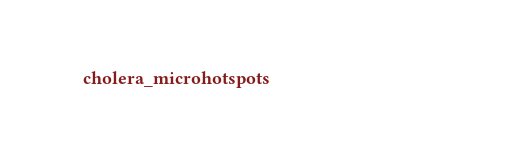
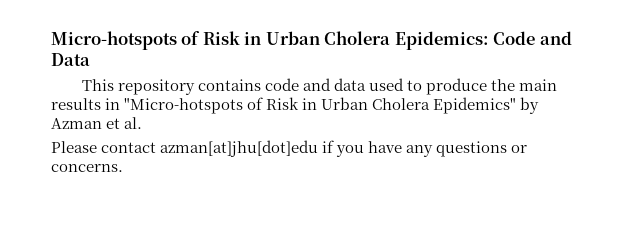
[83,71,270,88] cholera_microhotspots -> [51,31,572,50] [51,53,90,66] [81,78,558,95] [51,97,540,114] [51,117,143,129] [51,140,528,157] [51,164,123,172] Micro-hotspots of Risk in Urban Cholera Epidemics: Code and Data // This repository contains code and data used to produce the main results in "Micro-hotspots of Risk in Urban Cholera Epidemics" by Azman et al. // Please contact azman[at]jhu[dot]edu if you have any questions or concerns.

